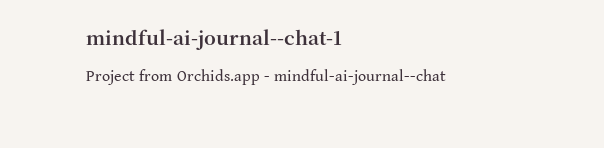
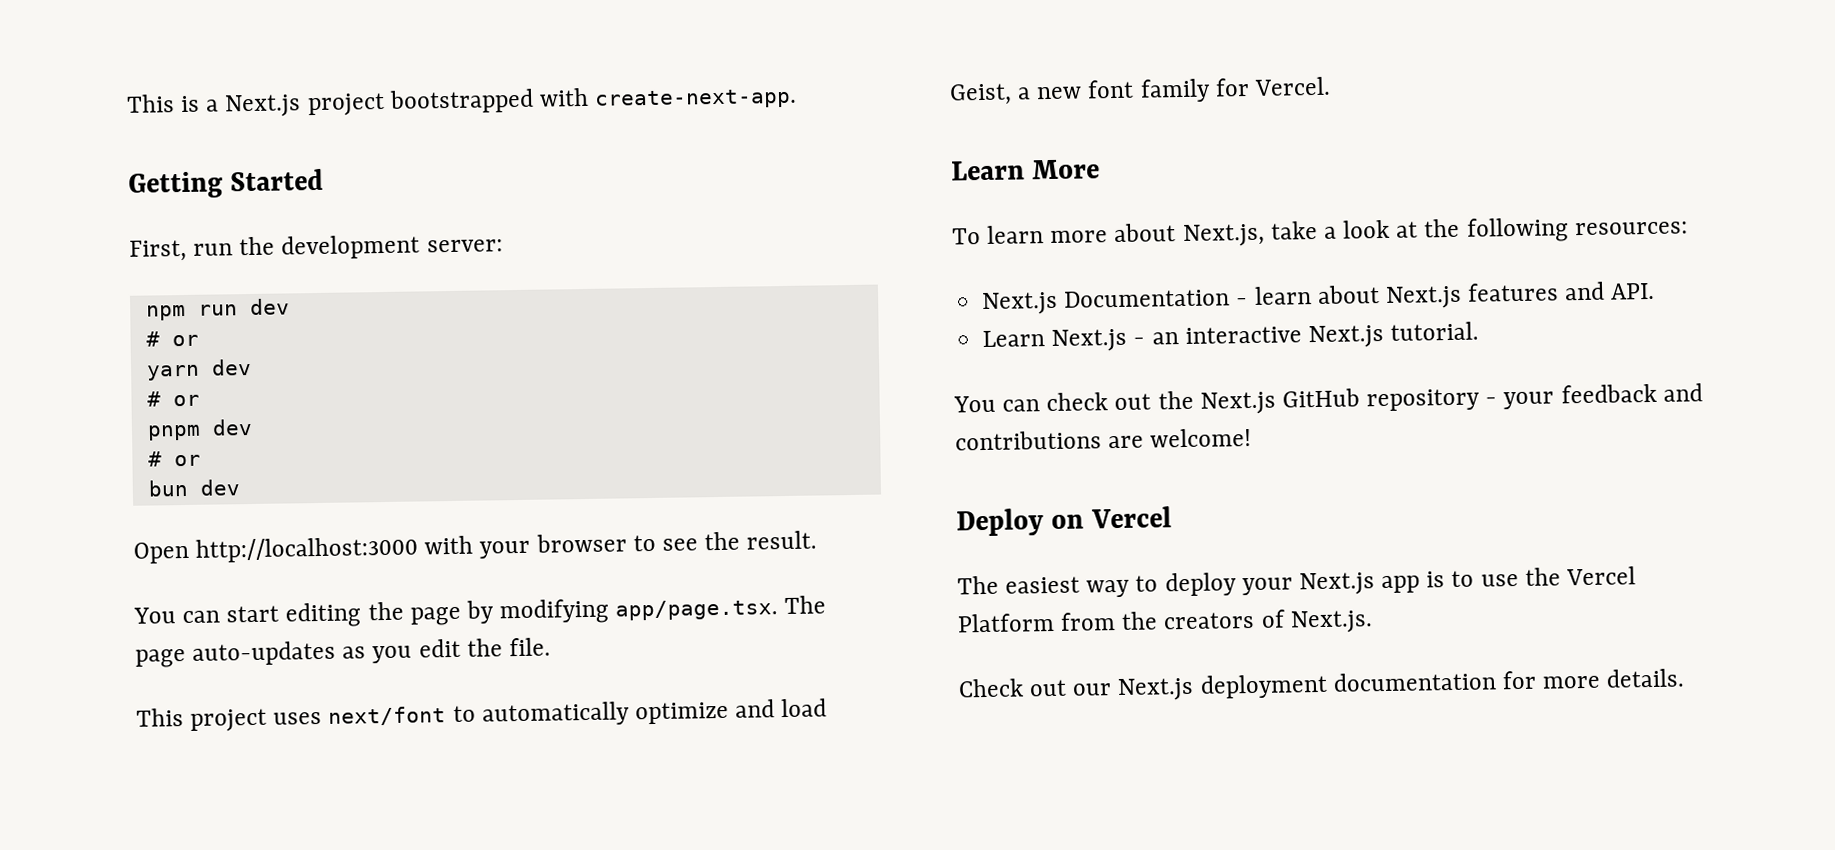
[86,29,342,50] [86,69,447,85] mindful-ai-journal--chat-1 // Project from Orchids.app - mindful-ai-journal--chat -> [126,87,798,118] [128,168,325,199] [129,234,503,262] [145,298,290,321] [145,331,199,347] [146,358,252,381] [146,391,200,407] [146,418,253,441] [147,451,201,467] [147,479,240,497] [133,530,818,564] [133,595,827,628] [135,637,551,668] [136,698,828,732] [949,76,1331,106] [951,159,1101,181] [952,217,1688,248] [982,281,1656,316] [982,321,1480,352] [953,383,1703,415] [955,427,1253,451] [956,506,1172,537] [957,566,1636,598] [957,609,1373,634] [958,668,1686,702] This is a Next.js project bootstrapped with create-next-app. // Getting Started // First, run the development server: // npm run dev // # or // yarn dev // # or // pnpm dev // # or // bun dev // Open http://localhost:3000 with your browser to see the result. // You can start editing the page by modifying app/page.tsx. The page auto-updates as you edit the file. // This project uses next/font to automatically optimize and load Geist, a new font family for Vercel. // Learn More // To learn more about Next.js, take a look at the following resources: // Next.js Documentation - learn about Next.js features and API. // Learn Next.js - an interactive Next.js tutorial. // You can check out the Next.js GitHub repository - your feedback and contributions are welcome! // Deploy on Vercel // The easiest way to deploy your Next.js app is to use the Vercel Platform from the creators of Next.js. // Check out our Next.js deployment documentation for more details.

